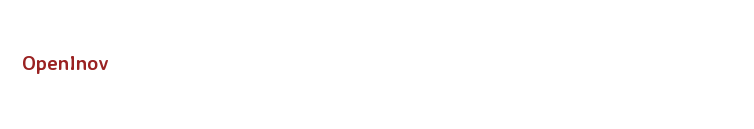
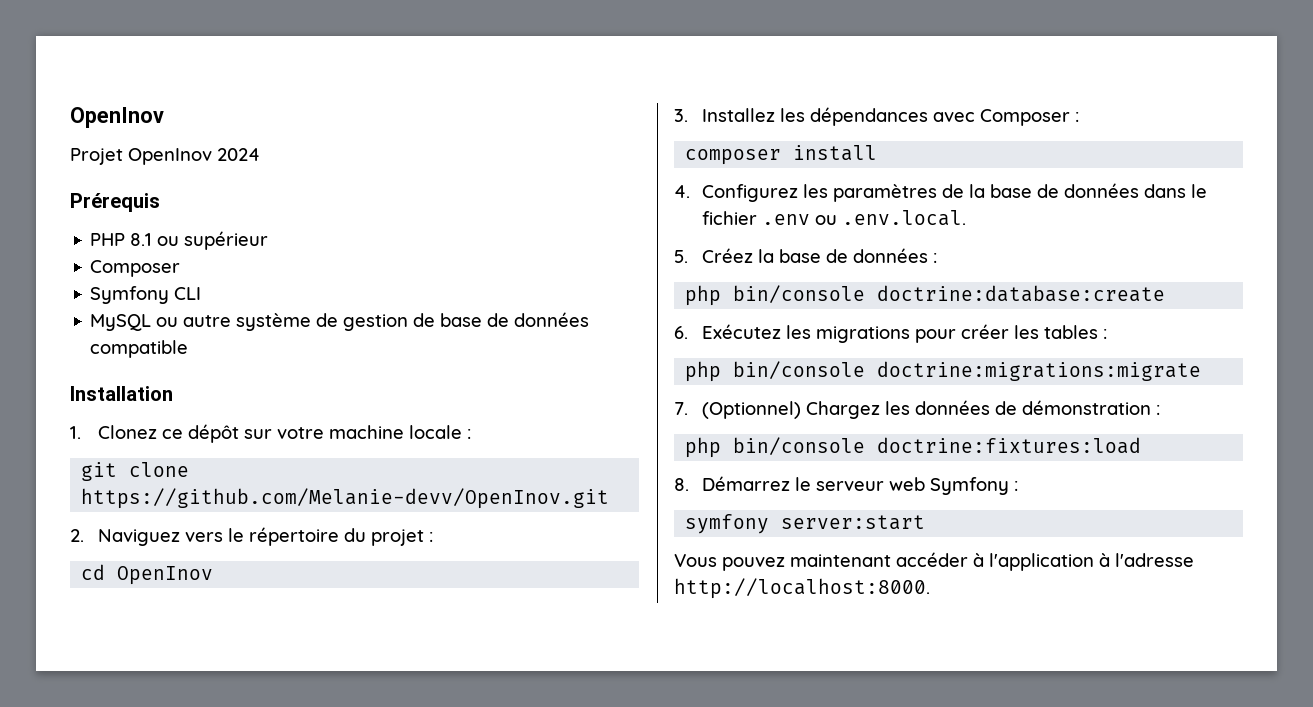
[22,56,109,74] OpenInov -> [70,107,164,128] [70,148,260,165] [70,193,160,212] [90,231,269,250] [90,260,181,277] [90,286,202,304] [90,312,590,331] [90,340,189,358] [70,386,173,401] [70,424,471,443] [81,462,190,481] [81,488,610,509] [70,527,433,546] [81,564,214,585] [674,107,1079,126] [685,145,878,165] [674,183,1207,202] [701,210,966,226] [674,248,937,263] [685,285,1166,306] [674,324,1107,343] [685,361,1202,382] [674,400,1160,419] [685,437,1142,458] [674,476,1018,495] [685,514,926,534] [674,552,1194,571] [674,578,930,599] OpenInov // Projet OpenInov 2024 // Prérequis // PHP 8.1 ou supérieur // Composer // Symfony CLI // MySQL ou autre système de gestion de base de données compatible // Installation // 1. Clonez ce dépôt sur votre machine locale : // git clone https://github.com/Melanie-devv/OpenInov.git // 2. Naviguez vers le répertoire du projet : // cd OpenInov // 3. Installez les dépendances avec Composer : // composer install // 4. Configurez les paramètres de la base de données dans le fichier .env ou .env.local. // 5. Créez la base de données : // php bin/console doctrine:database:create // 6. Exécutez les migrations pour créer les tables : // php bin/console doctrine:migrations:migrate // 7. (Optionnel) Chargez les données de démonstration : // php bin/console doctrine:fixtures:load // 8. Démarrez le serveur web Symfony : // symfony server:start // Vous pouvez maintenant accéder à l'application à l'adresse http://localhost:8000.

